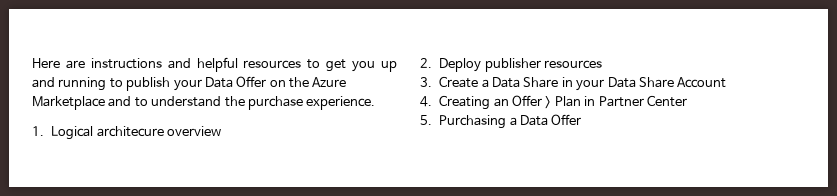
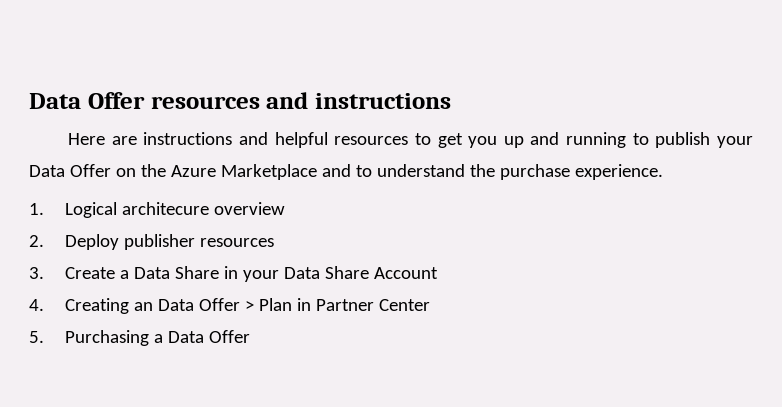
(32, 63) none -> [29,92,451,109] Data Offer resources and instructions //
(509, 102) none -> [157,299,194,311] Data

